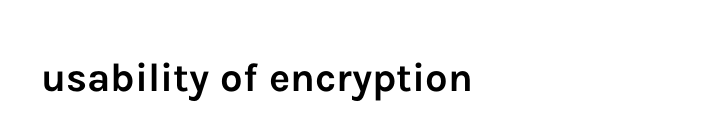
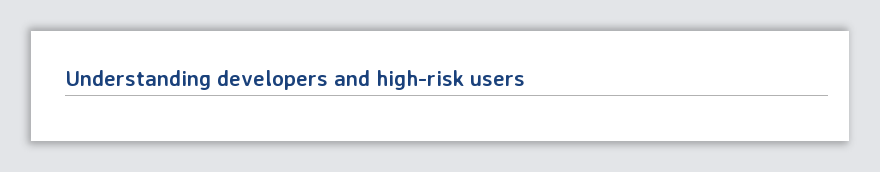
[41,62,473,102] usability of encryption -> [65,70,525,90] Understanding developers and high-risk users

